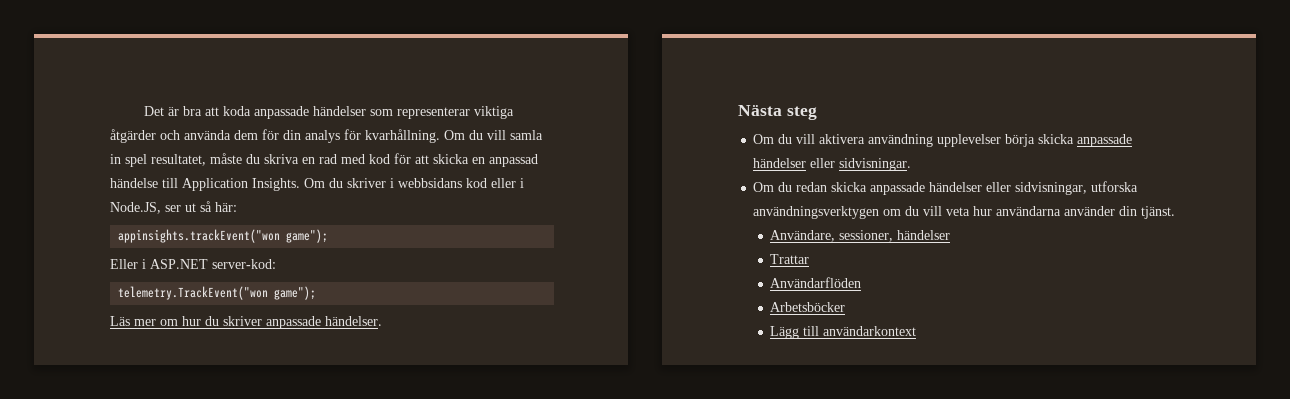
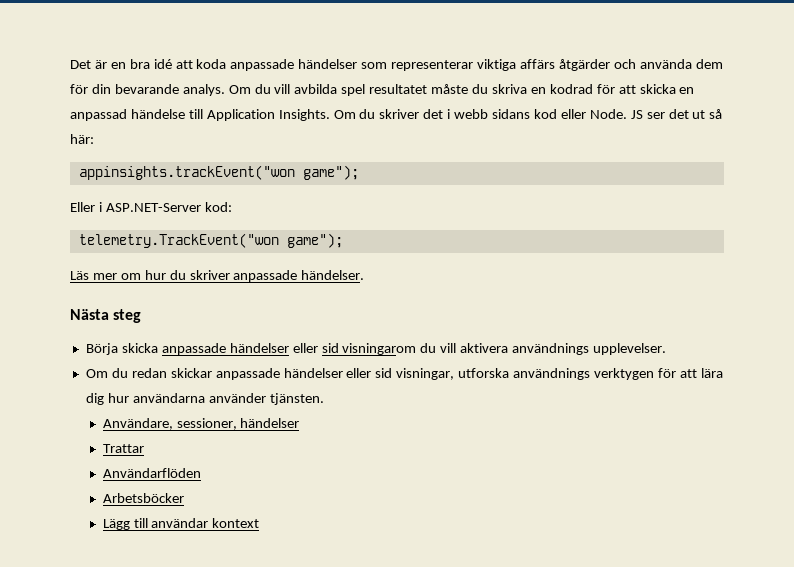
[183,106,203,116] bra -> [110,59,172,69] en bra idé
(515, 112) none -> [519,59,555,69] affärs
[305,129,543,143] [110,154,206,167] analys för kvarhållning. Om du vill samla in spel resultatet, -> [114,84,428,96] bevarande analys. Om du vill avbilda spel resultatet
[319,154,390,164] rad med kod -> [549,84,593,94] kodrad
[390,178,524,188] [110,202,181,214] i webbsidans kod eller i Node.JS, ser -> [423,109,689,119] det i webb sidans kod eller Node. JS ser det
[150,259,276,269] ASP.NET server-kod: -> [105,202,232,212] ASP.NET-Server kod:
[753,134,1133,147] [753,158,912,171] Om du vill aktivera användning upplevelser börja skicka anpassade händelser eller sidvisningar. -> [85,343,667,355] Börja skicka anpassade händelser eller sid visningarom du vill aktivera användnings upplevelser.
[831,181,1139,195] [753,206,971,219] skicka anpassade händelser eller sidvisningar, utforska användningsverktygen om du vill veta -> [170,368,723,380] [85,393,104,405] skickar anpassade händelser eller sid visningar, utforska användnings verktygen för att lära dig
[1119,206,1176,219] din tjänst. -> [269,393,324,405] tjänsten.
[823,326,917,336] användarkontext -> [151,518,260,528] användar kontext

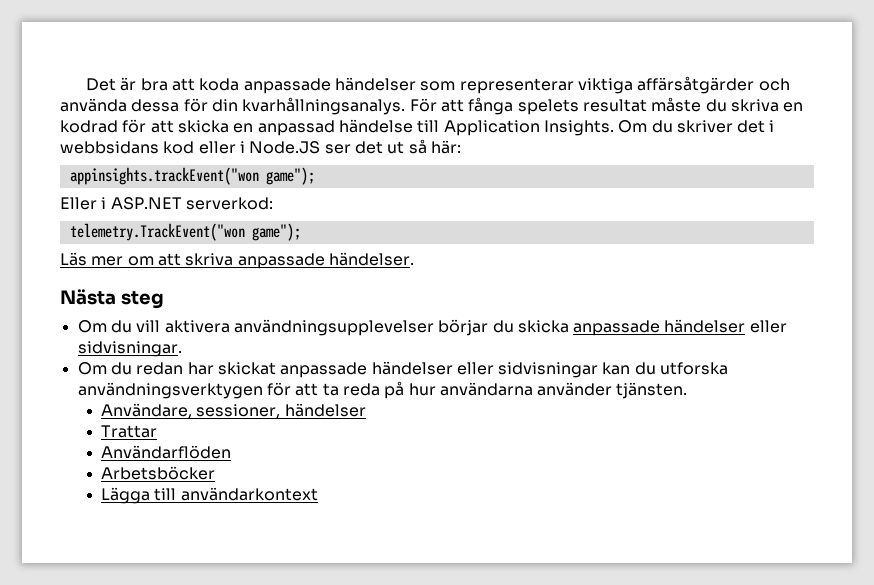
[110,59,172,69] en bra idé -> [140,78,168,91] bra
[519,59,610,71] affärs åtgärder -> [637,76,755,94] affärsåtgärder
[695,59,723,69] dem -> [131,99,180,112] dessa
[114,84,428,96] bevarande analys. Om du vill avbilda spel resultatet -> [242,97,647,115] kvarhållningsanalys. För att fånga spelets resultat
[454,109,643,119] webb sidans kod eller Node. JS -> [60,141,321,154] webbsidans kod eller i Node.JS
[105,202,232,212] ASP.NET-Server kod: -> [110,197,273,210] ASP.NET serverkod:
[144,270,230,280] hur du skriver -> [157,253,234,266] att skriva
[85,343,667,355] Börja skicka anpassade händelser eller sid visningarom du vill aktivera användnings upplevelser. -> [77,319,787,336] [77,341,182,357] Om du vill aktivera användningsupplevelser börjar du skicka anpassade händelser eller sidvisningar.
[170,368,723,380] [85,393,104,405] skickar anpassade händelser eller sid visningar, utforska användnings verktygen för att lära dig -> [187,361,729,378] [77,381,405,399] har skickat anpassade händelser eller sidvisningar kan du utforska användningsverktygen för att ta reda på
[102,518,260,530] Lägg till användar kontext -> [100,487,318,504] Lägga till användarkontext

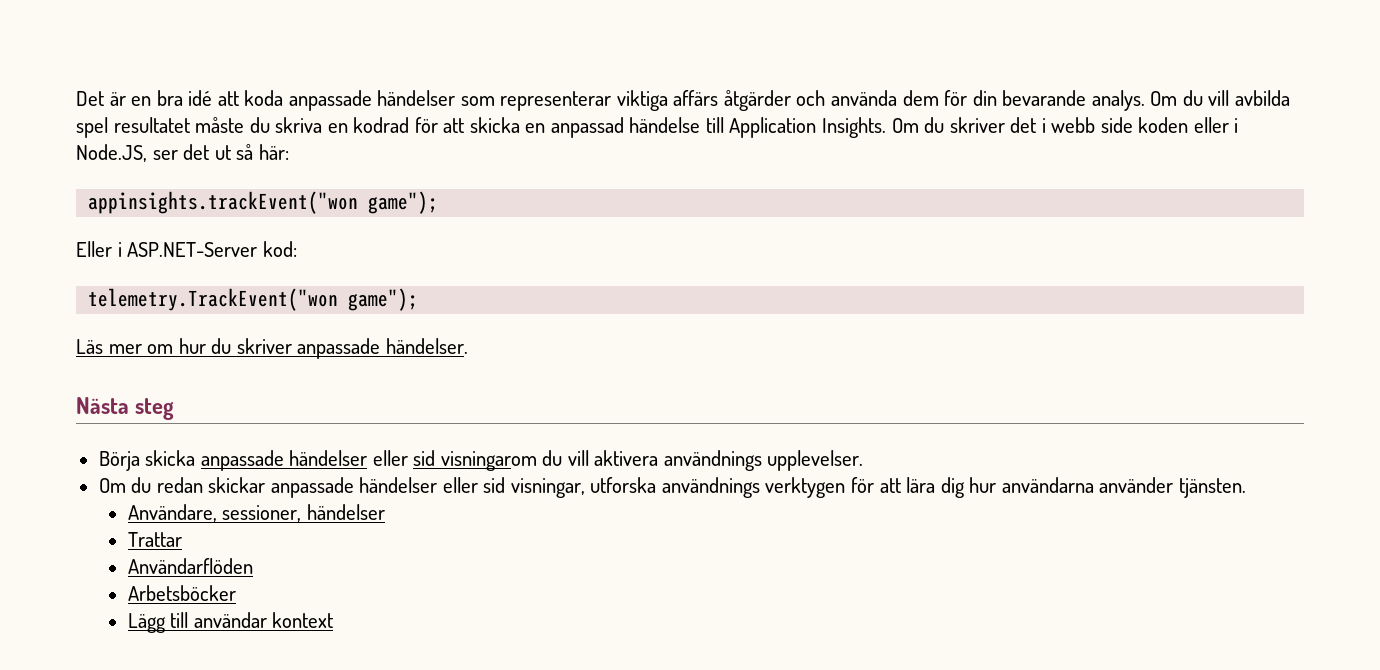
[140,78,168,91] bra -> [131,90,213,106] en bra idé
[637,76,755,94] affärsåtgärder -> [673,90,791,111] affärs åtgärder
[131,99,180,112] dessa -> [902,90,939,106] dem
[242,97,647,115] kvarhållningsanalys. För att fånga spelets resultat -> [1002,90,1290,111] [76,117,190,138] bevarande analys. Om du vill avbilda spel resultatet
[60,141,195,154] webbsidans kod -> [1051,117,1189,133] webb side koden
[249,141,321,154] Node.JS -> [76,144,147,162] Node.JS,
[110,197,273,210] ASP.NET serverkod: -> [127,241,297,257] ASP.NET-Server kod:
[157,253,234,266] att skriva -> [178,338,292,354] hur du skriver
[77,319,787,336] [77,341,182,357] Om du vill aktivera användningsupplevelser börjar du skicka anpassade händelser eller sidvisningar. -> [98,450,864,471] Börja skicka anpassade händelser eller sid visningarom du vill aktivera användnings upplevelser.
[187,361,729,378] [77,381,405,399] har skickat anpassade händelser eller sidvisningar kan du utforska användningsverktygen för att ta reda på -> [208,477,965,498] skickar anpassade händelser eller sid visningar, utforska användnings verktygen för att lära dig
[100,487,318,504] Lägga till användarkontext -> [127,612,334,633] Lägg till användar kontext

